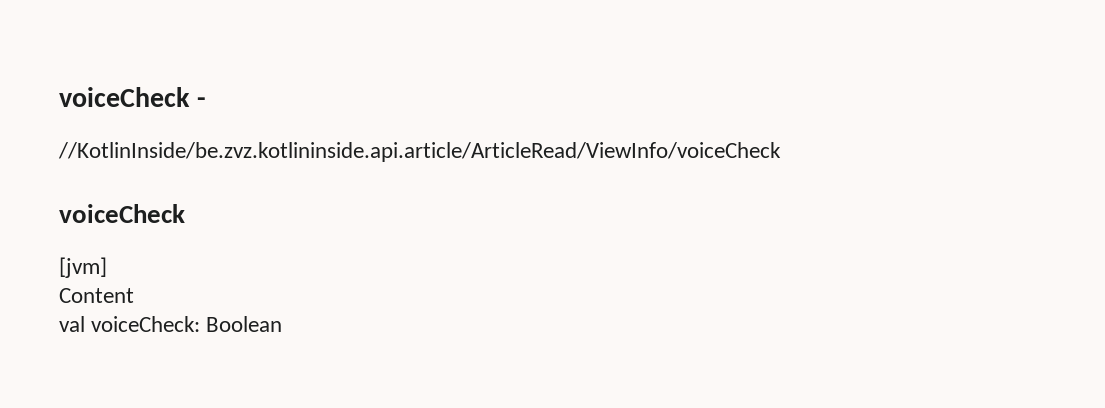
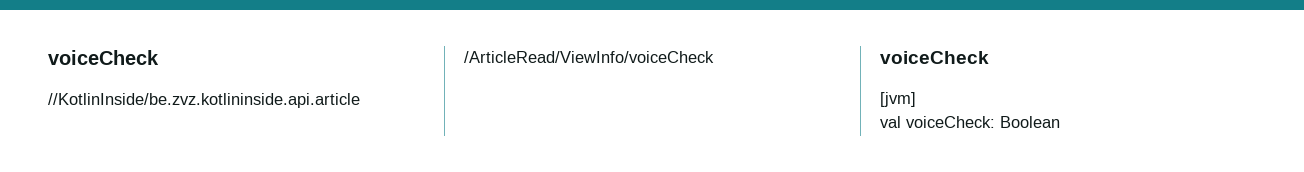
[59,87,206,107] [58,142,781,162] voiceCheck - // //KotlinInside/be.zvz.kotlininside.api.article/ArticleRead/ViewInfo/voiceCheck -> [48,50,159,65] [48,93,360,108] [464,51,714,63] voiceCheck // //KotlinInside/be.zvz.kotlininside.api.article /ArticleRead/ViewInfo/voiceCheck
[59,288,134,303] // Content -> (916, 99) none

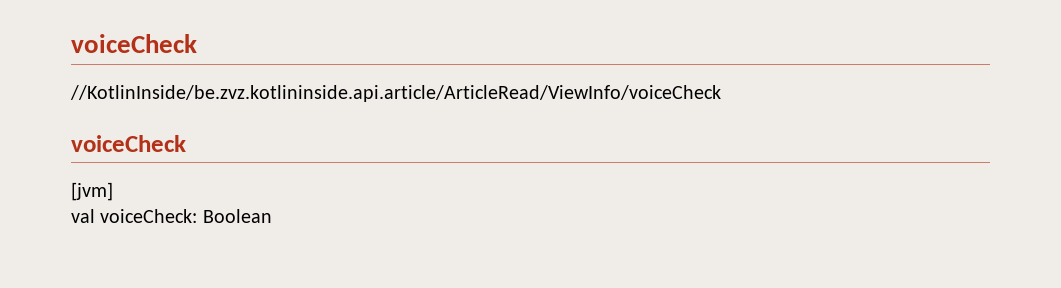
[48,50,159,65] [48,93,360,108] [464,51,714,63] voiceCheck // //KotlinInside/be.zvz.kotlininside.api.article /ArticleRead/ViewInfo/voiceCheck -> [71,34,197,53] [70,85,721,102] voiceCheck // //KotlinInside/be.zvz.kotlininside.api.article/ArticleRead/ViewInfo/voiceCheck

